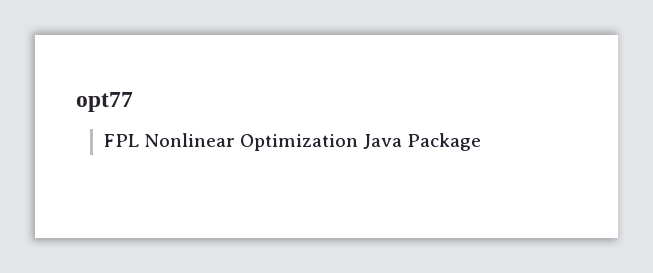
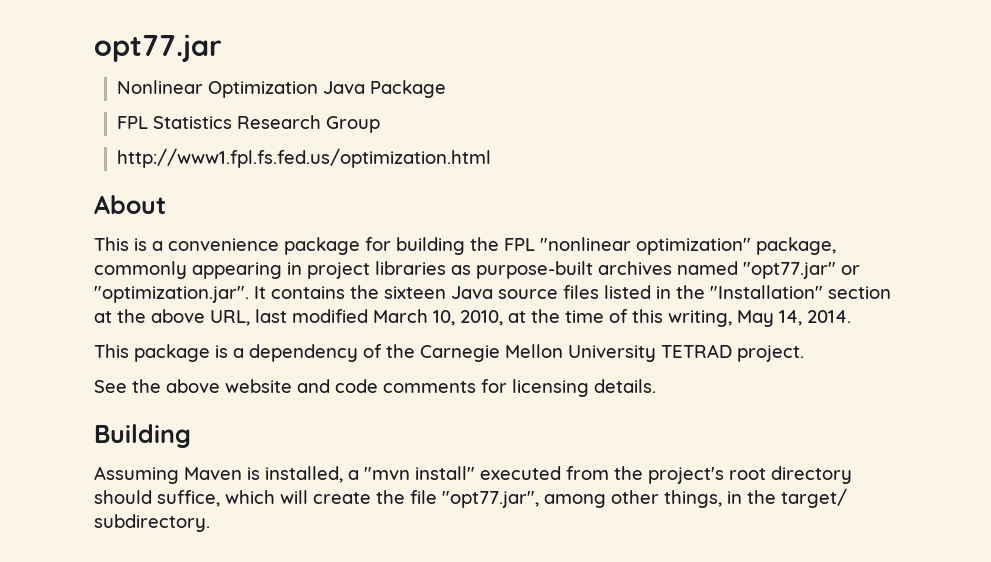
[76,92,133,112] [103,134,139,147] opt77 // FPL -> [94,34,222,62] opt77.jar //
(482, 142) none -> [116,115,380,133] [116,148,491,168] [94,195,166,214] [94,237,836,255] [94,261,860,279] [94,285,891,303] [94,309,851,327] [94,344,804,362] [94,379,656,397] [94,424,191,448] [94,466,852,484] [94,488,847,508] [94,514,210,532] // FPL Statistics Research Group // http://www1.fpl.fs.fed.us/optimization.html // About // This is a convenience package for building the FPL "nonlinear optimization" package, commonly appearing in project libraries as purpose-built archives named "opt77.jar" or "optimization.jar". It contains the sixteen Java source files listed in the "Installation" section at the above URL, last modified March 10, 2010, at the time of this writing, May 14, 2014. // This package is a dependency of the Carnegie Mellon University TETRAD project. // See the above website and code comments for licensing details. // Building // Assuming Maven is installed, a "mvn install" executed from the project's root directory should suffice, which will create the file "opt77.jar", among other things, in the target/ subdirectory.

